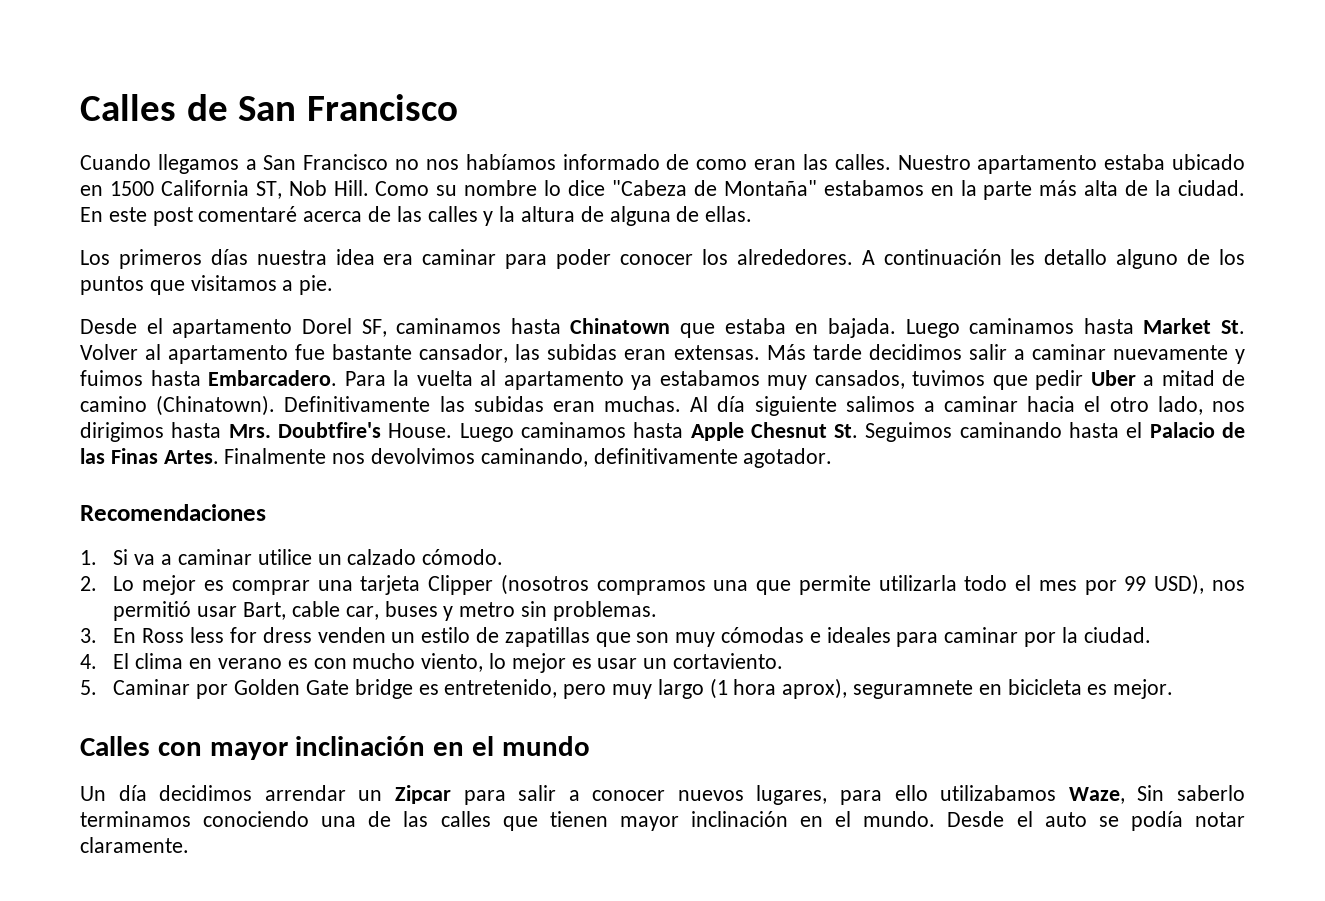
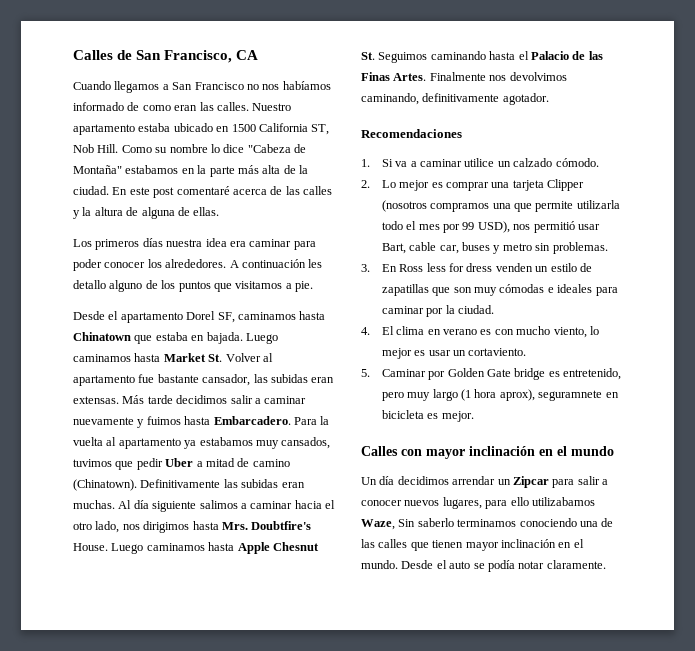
[306,94,458,121] Francisco -> [164,50,259,63] Francisco, CA

